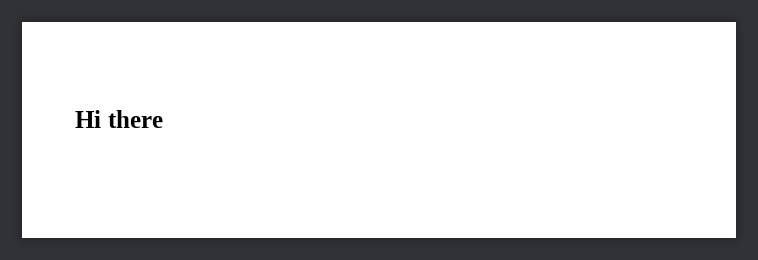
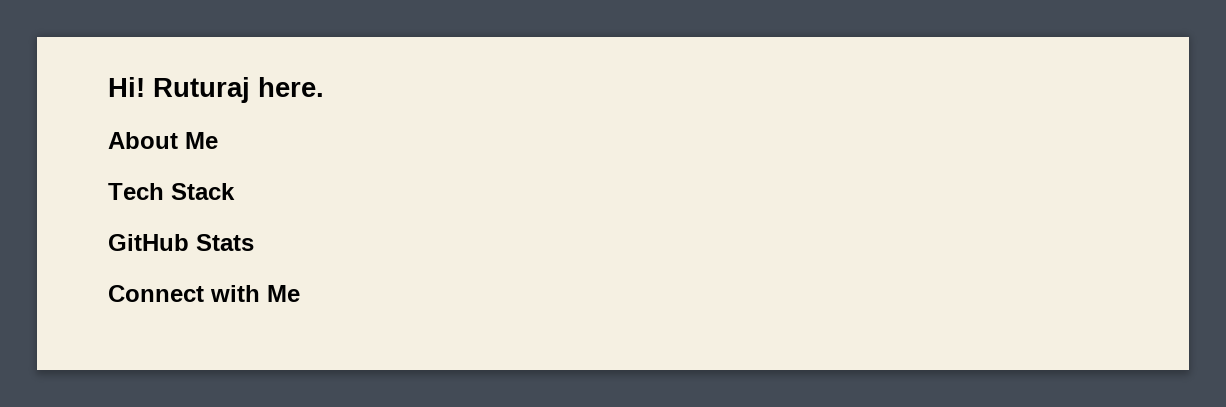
[75,110,163,128] Hi there -> [108,77,324,103] [108,132,218,149] [108,183,235,200] [108,234,254,251] [108,285,300,302] Hi! Ruturaj here. // About Me // Tech Stack // GitHub Stats // Connect with Me

